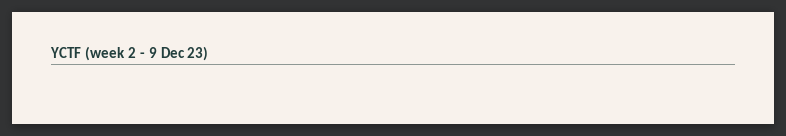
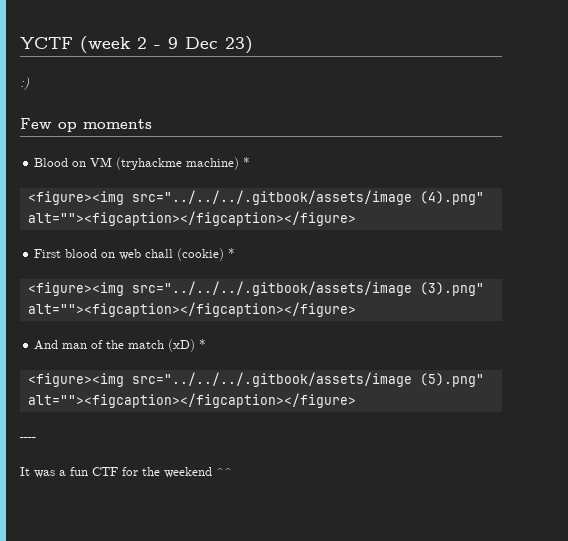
(209, 53) none -> [20,77,29,90] [20,118,152,132] [34,157,251,170] [27,190,484,205] [27,211,356,226] [34,248,236,261] [27,281,484,296] [27,302,356,317] [34,339,207,352] [27,372,484,387] [27,393,356,408] [20,437,36,440] [20,467,232,478] // :) // Few op moments // Blood on VM (tryhackme machine) * // <figure><img src="../../../.gitbook/assets/image (4).png" alt=""><figcaption></figcaption></figure> // First blood on web chall (cookie) * // <figure><img src="../../../.gitbook/assets/image (3).png" alt=""><figcaption></figcaption></figure> // And man of the match (xD) * // <figure><img src="../../../.gitbook/assets/image (5).png" alt=""><figcaption></figcaption></figure> // ---- // It was a fun CTF for the weekend ^^

